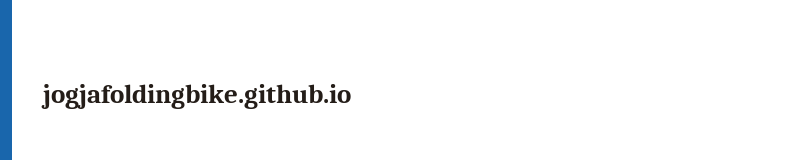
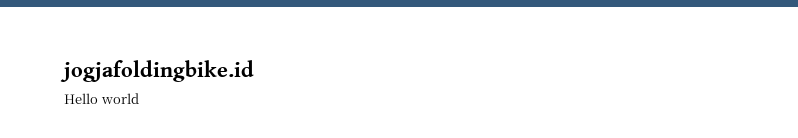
[41,84,351,109] jogjafoldingbike.github.io -> [60,60,254,82] [64,93,139,104] jogjafoldingbike.id // Hello world

